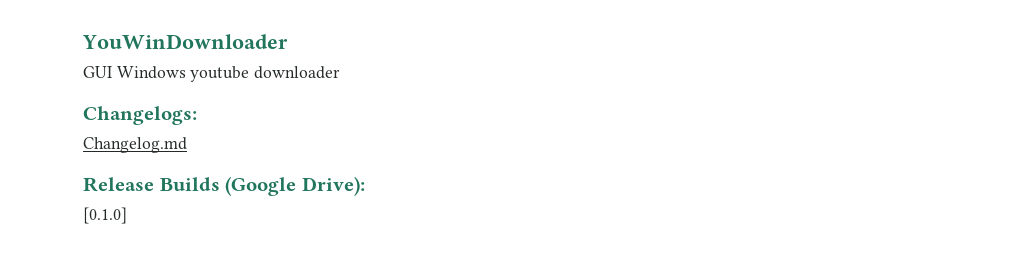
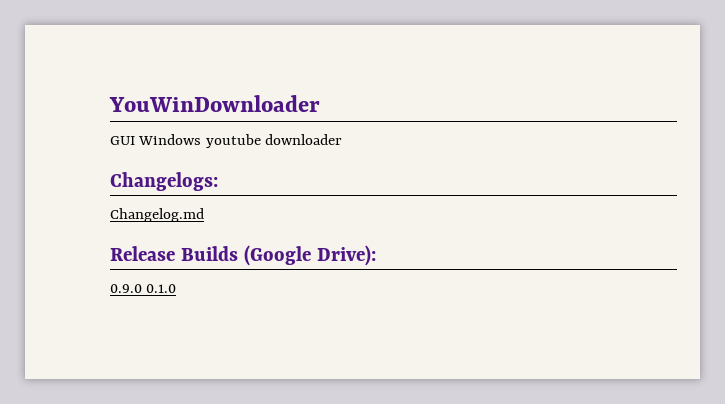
[83,207,127,224] [0.1.0] -> [110,284,177,293] 0.9.0 0.1.0

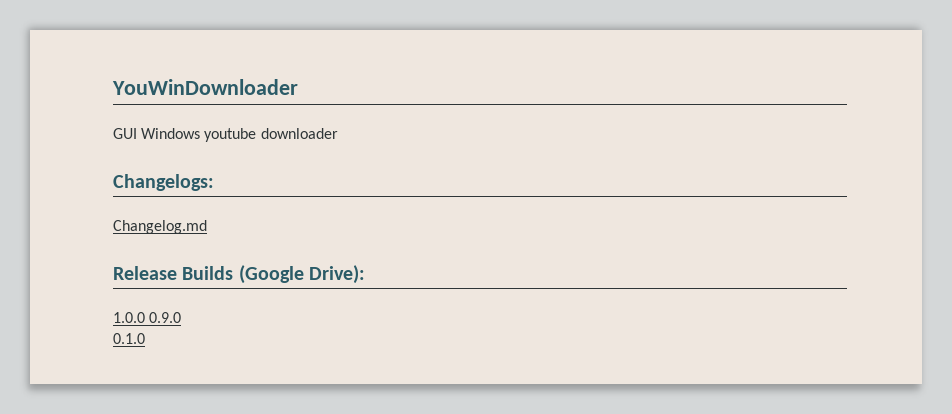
(376, 255) none -> [113,312,145,323] 1.0.0
(142, 288) none -> (182, 317) //

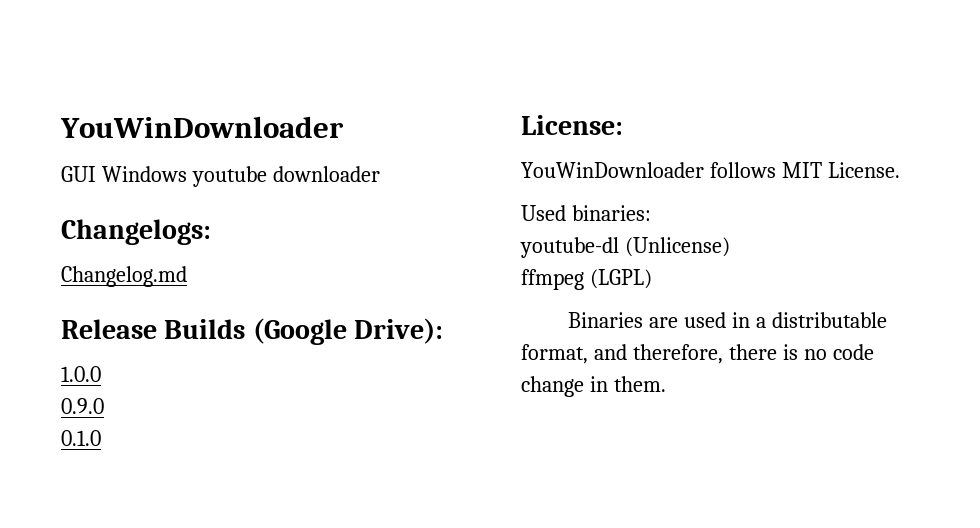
(145, 317) none -> (101, 374) //
(145, 338) none -> [521,115,623,135] [521,162,900,178] [521,205,651,221] [520,237,730,258] [521,269,652,290] [568,312,888,328] [521,344,874,364] [521,376,666,397] // License: // YouWinDownloader follows MIT License. // Used binaries: // youtube-dl (Unlicense) // ffmpeg (LGPL) // Binaries are used in a distributable format, and therefore, there is no code change in them.

